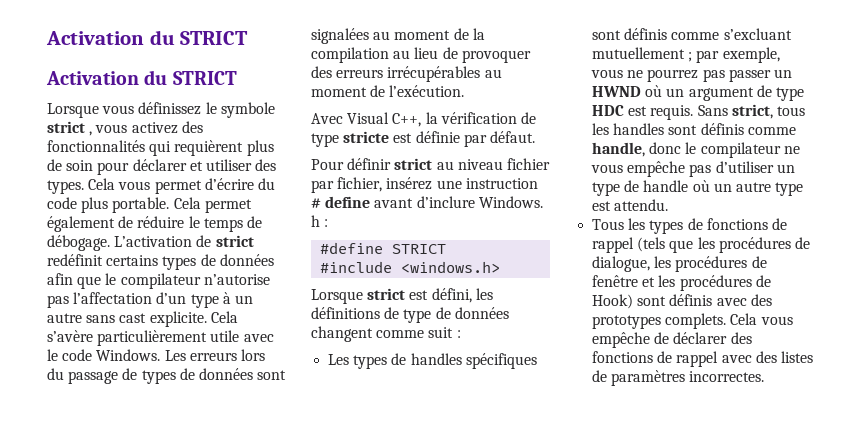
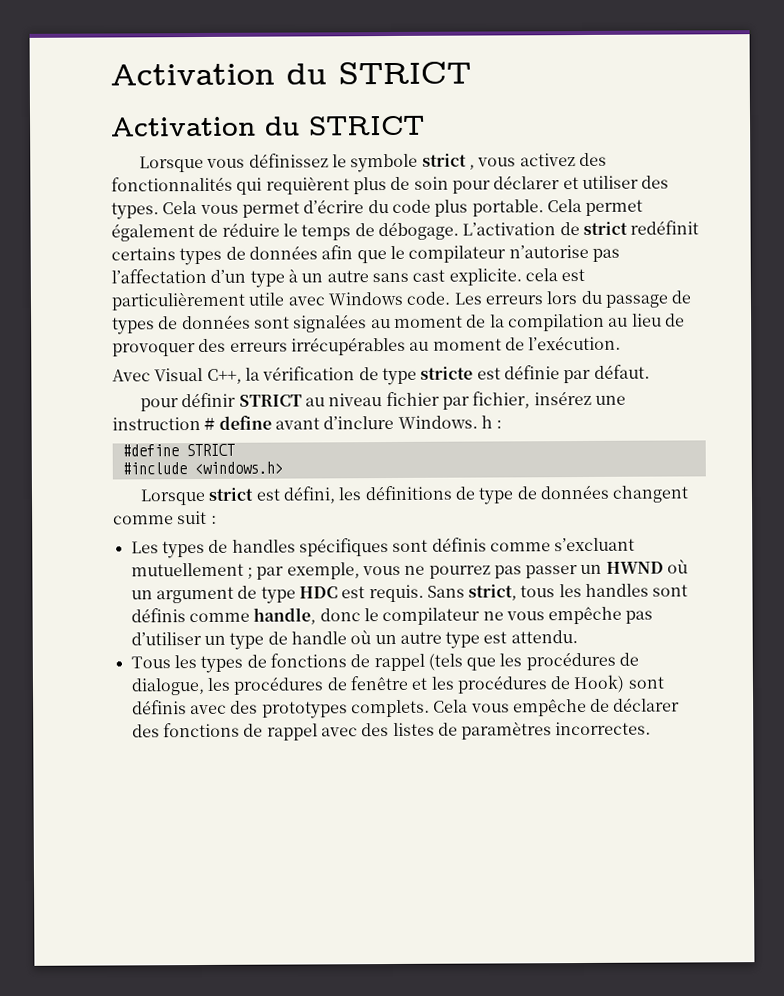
[210,311,238,323] [47,330,93,342] Cela s’avère -> [524,268,586,282] cela est
[47,349,161,361] le code Windows. -> [327,291,451,306] Windows code.
[311,158,433,170] Pour définir strict -> [140,392,302,412] pour définir STRICT

